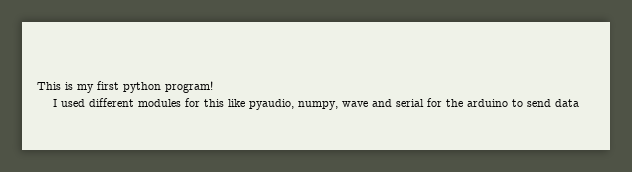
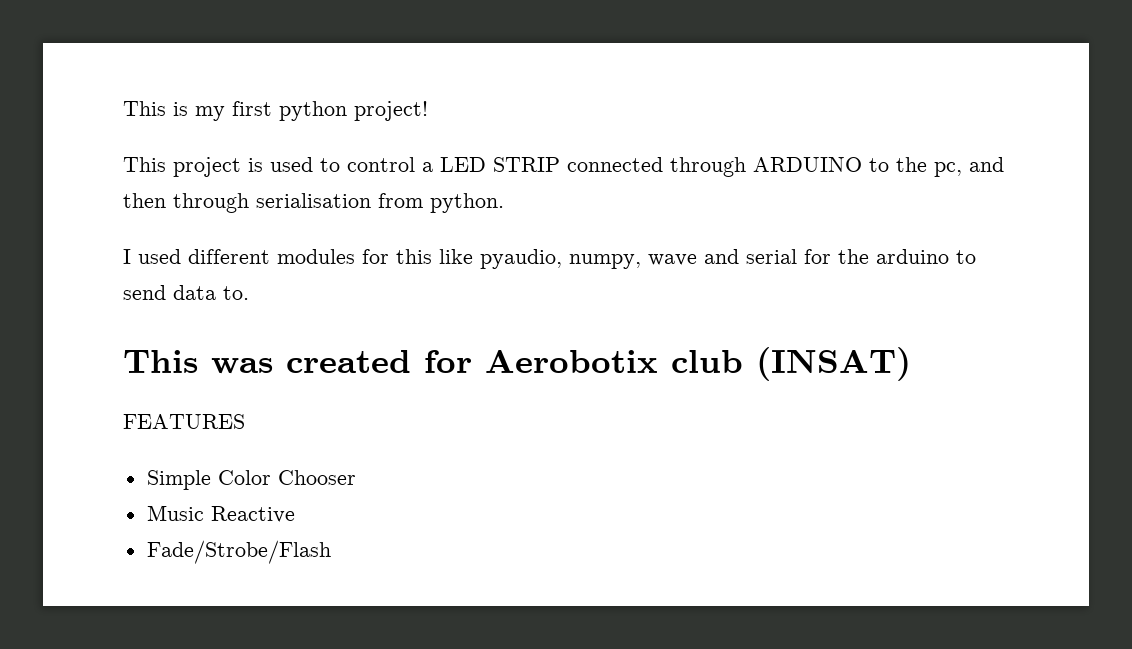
[165,81,213,93] program! -> [354,101,428,121] [123,157,1004,177] [123,193,504,213] project! // This project is used to control a LED STRIP connected through ARDUINO to the pc, and then through serialisation from python.
(579, 103) none -> [223,286,249,300] [123,347,911,381] [123,414,245,429] [146,470,356,490] [146,505,295,523] [146,540,331,564] to. // This was created for Aerobotix club (INSAT) // FEATURES // Simple Color Chooser // Music Reactive // Fade/Strobe/Flash

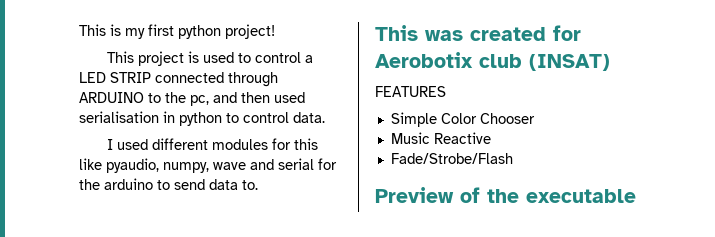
[173,193,504,213] through serialisation from python. -> [274,92,305,103] [79,111,325,126] used serialisation in python to control data.
(331, 552) none -> [375,187,636,203] // Preview of the executable

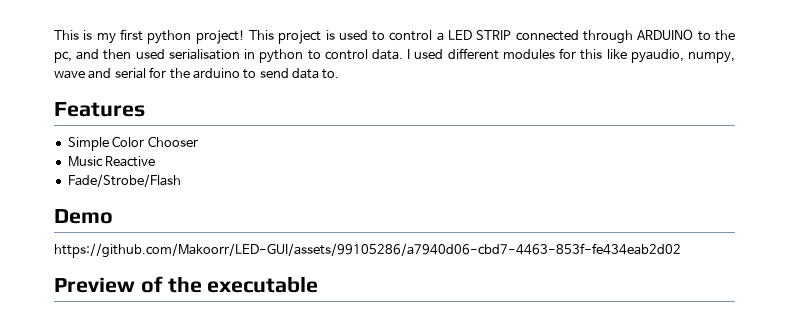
(275, 31) // -> (245, 37) none
(325, 117) // -> (404, 54) none
[375,25,581,41] [375,52,610,71] [375,86,446,97] This was created for Aerobotix club (INSAT) // FEATURES -> [54,102,145,117] Features
(513, 158) none -> [54,209,113,224] [54,243,681,258] // Demo // https://github.com/Makoorr/LED-GUI/assets/99105286/a7940d06-cbd7-4463-853f-fe434eab2d02

